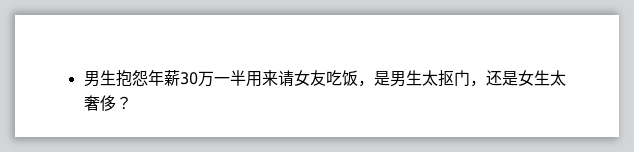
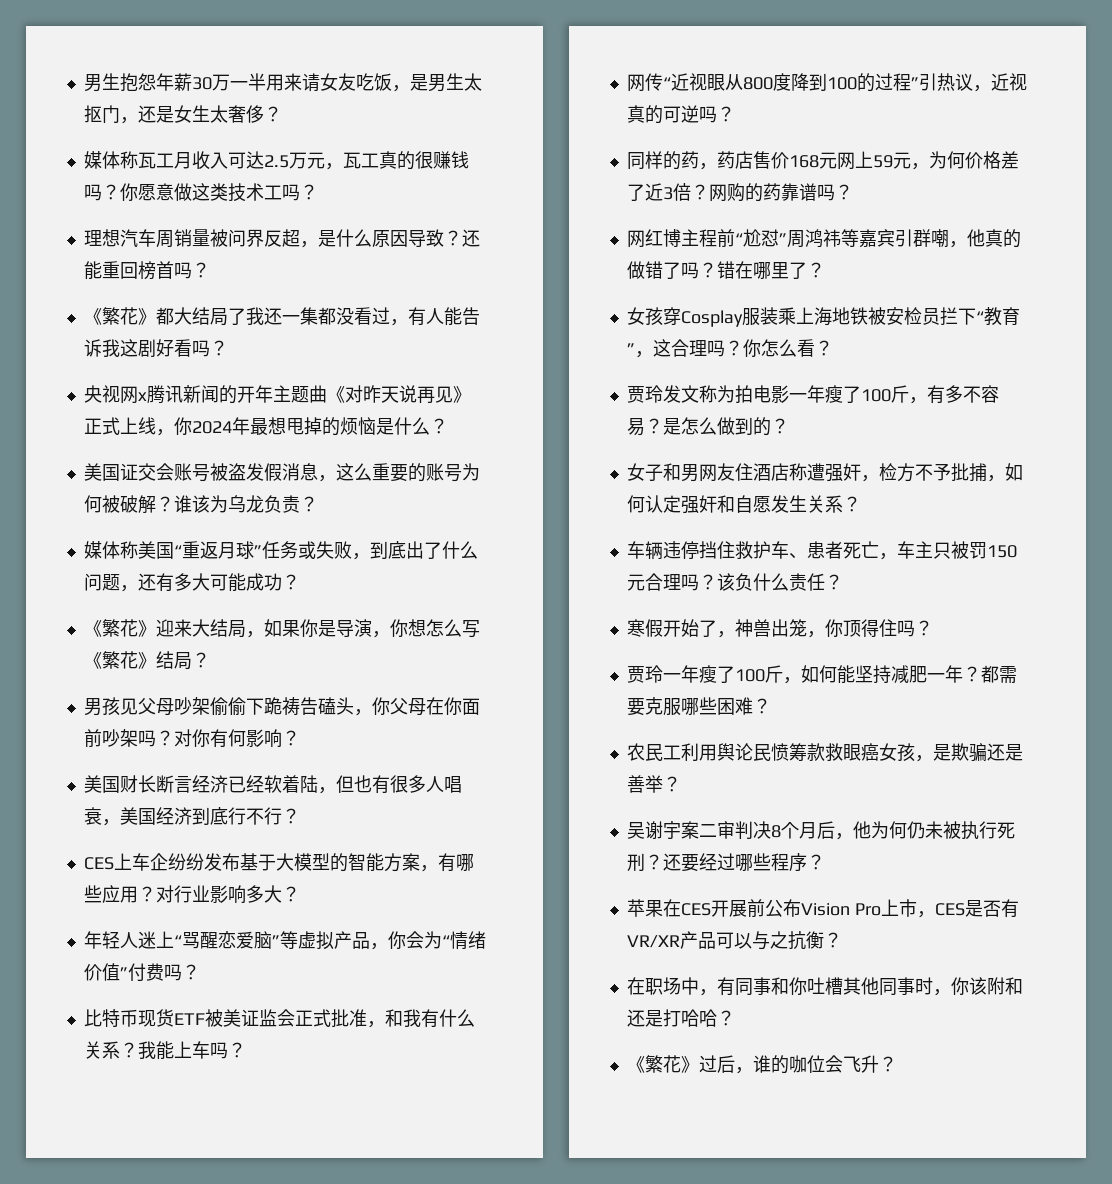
(132, 103) none -> [83,151,469,170] [83,183,318,202] [83,229,480,248] [83,261,210,280] [83,307,480,326] [83,339,228,357] [83,385,471,404] [83,417,448,436] [83,463,480,482] [83,495,318,514] [83,541,478,560] [83,573,300,592] [83,619,480,638] [83,651,210,670] [83,697,480,716] [83,729,300,748] [83,775,462,794] [83,807,300,826] [83,853,474,872] [83,885,300,904] [83,931,486,950] [83,963,200,982] [83,1009,475,1028] [83,1041,246,1060] [626,73,1027,92] [626,105,735,124] [626,151,1019,170] [626,183,853,202] [626,229,1021,248] [626,261,825,280] [626,307,1020,327] [626,339,833,358] [626,385,999,404] [626,417,789,436] [626,463,1023,482] [626,495,861,514] [626,541,1017,560] [626,573,843,591] [626,619,933,638] [626,665,1017,684] [626,697,771,716] [626,743,1023,762] [626,775,681,793] [626,821,1015,840] [626,853,825,872] [626,899,1019,918] [626,931,842,950] [626,977,1023,996] [626,1009,735,1027] [626,1055,897,1074] // 媒体称瓦工月收入可达2.5万元，瓦工真的很赚钱吗？你愿意做这类技术工吗？ // 理想汽车周销量被问界反超，是什么原因导致？还能重回榜首吗？ // 《繁花》都大结局了我还一集都没看过，有人能告诉我这剧好看吗？ // 央视网x腾讯新闻的开年主题曲《对昨天说再见》正式上线，你2024年最想甩掉的烦恼是什么？ // 美国证交会账号被盗发假消息，这么重要的账号为何被破解？谁该为乌龙负责？ // 媒体称美国“重返月球”任务或失败，到底出了什么问题，还有多大可能成功？ // 《繁花》迎来大结局，如果你是导演，你想怎么写《繁花》结局？ // 男孩见父母吵架偷偷下跪祷告磕头，你父母在你面前吵架吗？对你有何影响？ // 美国财长断言经济已经软着陆，但也有很多人唱衰，美国经济到底行不行？ // CES上车企纷纷发布基于大模型的智能方案，有哪些应用？对行业影响多大？ // 年轻人迷上“骂醒恋爱脑”等虚拟产品，你会为“情绪价值”付费吗？ // 比特币现货ETF被美证监会正式批准，和我有什么关系？我能上车吗？ // 网传“近视眼从800度降到100的过程”引热议，近视真的可逆吗？ // 同样的药，药店售价168元网上59元，为何价格差了近3倍？网购的药靠谱吗？ // 网红博主程前“尬怼”周鸿祎等嘉宾引群嘲，他真的做错了吗？错在哪里了？ // 女孩穿Cosplay服装乘上海地铁被安检员拦下“教育”，这合理吗？你怎么看？ // 贾玲发文称为拍电影一年瘦了100斤，有多不容易？是怎么做到的？ // 女子和男网友住酒店称遭强奸，检方不予批捕，如何认定强奸和自愿发生关系？ // 车辆违停挡住救护车、患者死亡，车主只被罚150元合理吗？该负什么责任？ // 寒假开始了，神兽出笼，你顶得住吗？ // 贾玲一年瘦了100斤，如何能坚持减肥一年？都需要克服哪些困难？ // 农民工利用舆论民愤筹款救眼癌女孩，是欺骗还是善举？ // 吴谢宇案二审判决8个月后，他为何仍未被执行死刑？还要经过哪些程序？ // 苹果在CES开展前公布Vision Pro上市，CES是否有VR/XR产品可以与之抗衡？ // 在职场中，有同事和你吐槽其他同事时，你该附和还是打哈哈？ // 《繁花》过后，谁的咖位会飞升？

